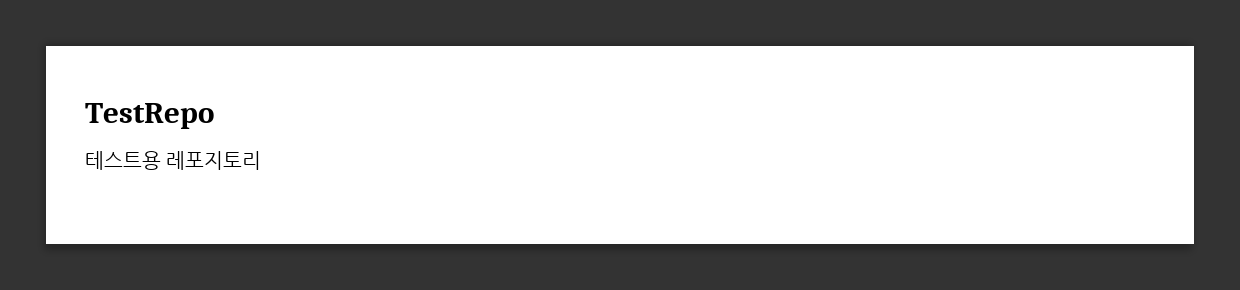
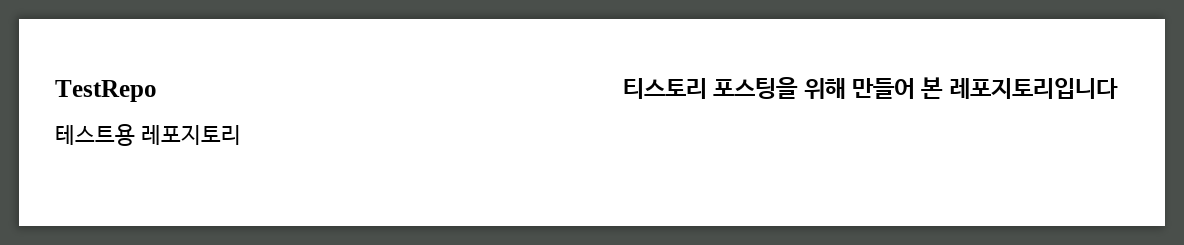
(262, 160) none -> [623,77,1118,99] // 티스토리 포스팅을 위해 만들어 본 레포지토리입니다

